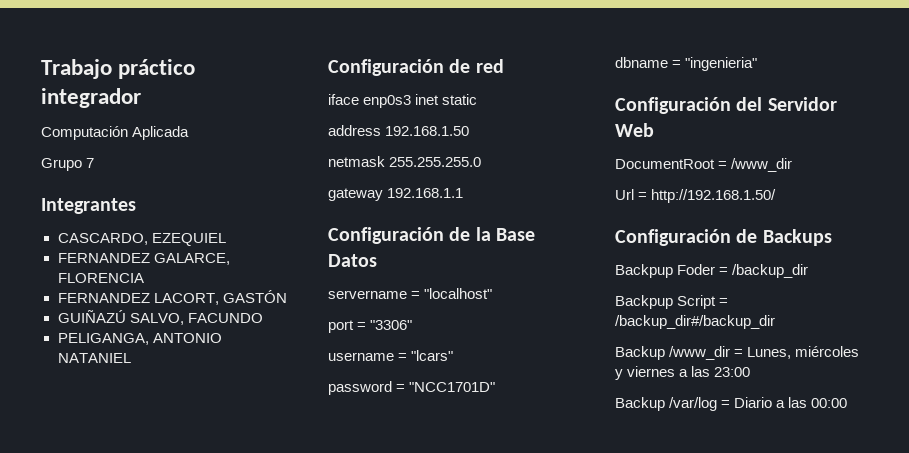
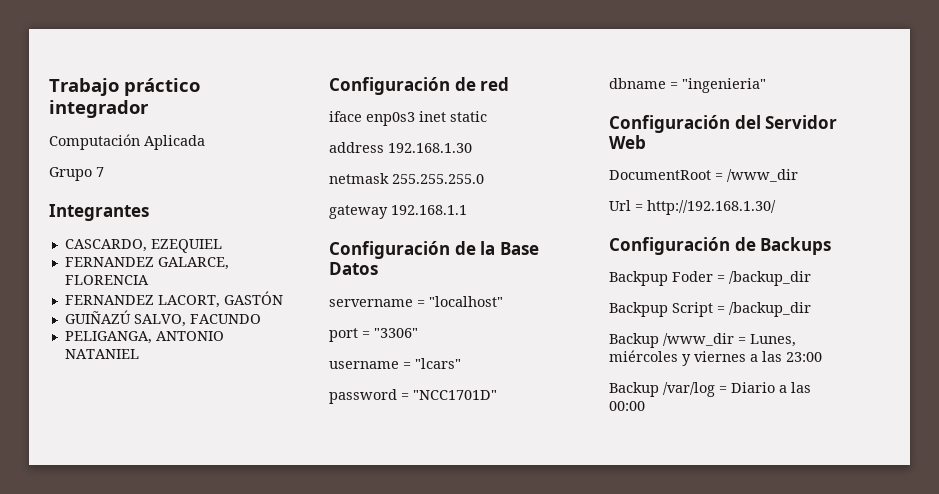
[385,126,470,136] 192.168.1.50 -> [388,143,472,153] 192.168.1.30
[651,189,777,203] http://192.168.1.50/ -> [647,200,776,215] http://192.168.1.30/
[615,315,775,329] /backup_dir#/backup_dir -> [729,302,811,317] /backup_dir

